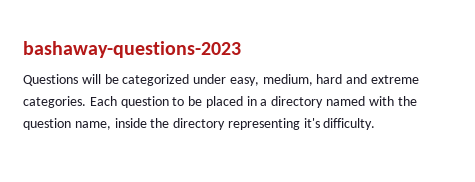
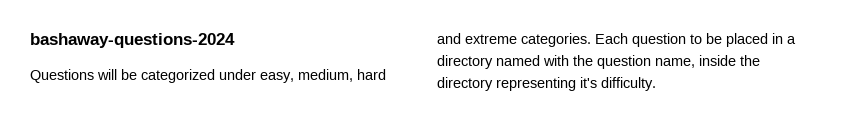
[23,41,241,58] bashaway-questions-2023 -> [30,33,235,48] bashaway-questions-2024

